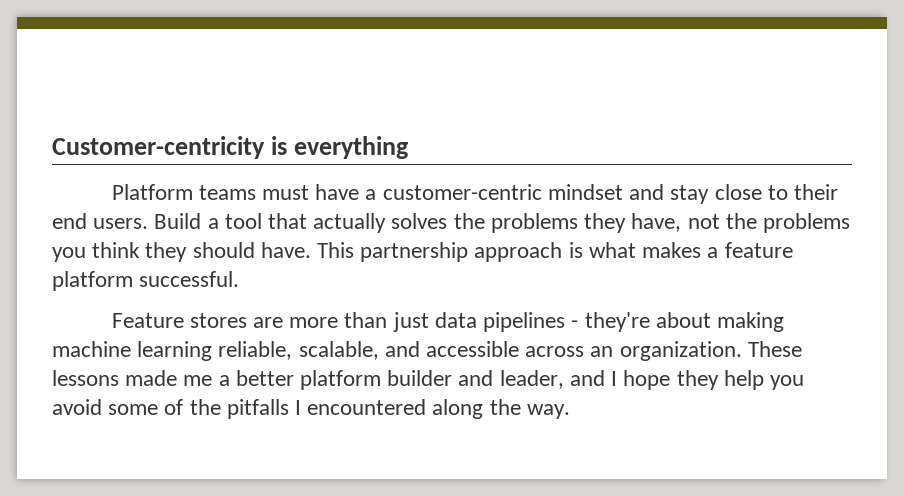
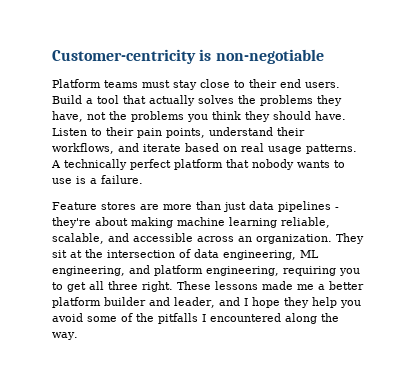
[293,136,409,159] everything -> [215,49,324,64] non-negotiable
[315,184,665,200] have a customer-centric mindset and -> (170, 84) none
[317,242,793,262] [52,271,240,291] This partnership approach is what makes a feature platform successful. -> [52,127,305,138] [52,143,357,154] [51,159,345,170] [52,175,143,184] Listen to their pain points, understand their workflows, and iterate based on real usage patterns. A technically perfect platform that nobody wants to use is a failure.
(742, 351) none -> [336,233,364,244] [52,249,319,260] [52,265,360,276] [52,281,173,292] They sit at the intersection of data engineering, ML engineering, and platform engineering, requiring you to get all three right.

